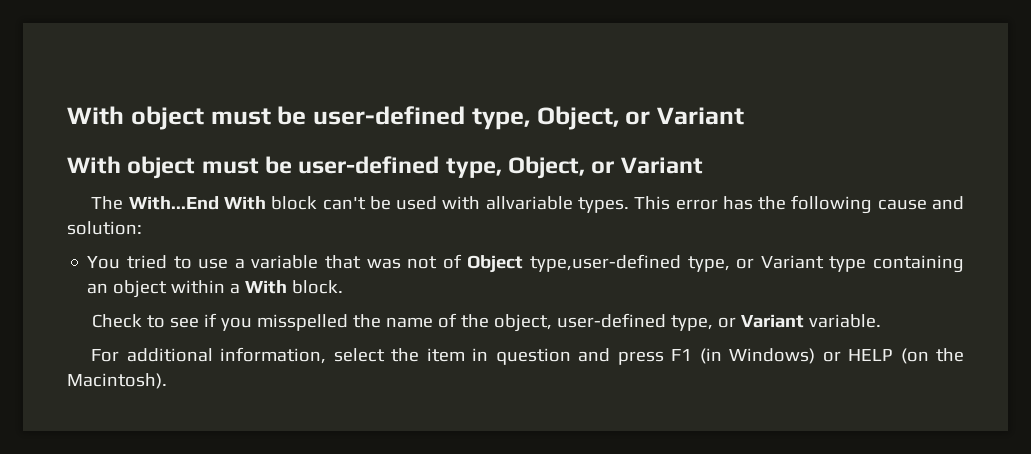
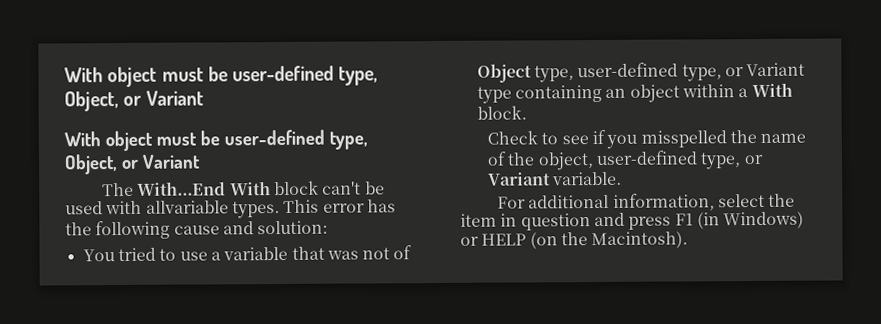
[529,254,681,272] type,user-defined -> [533,62,679,83] type, user-defined

